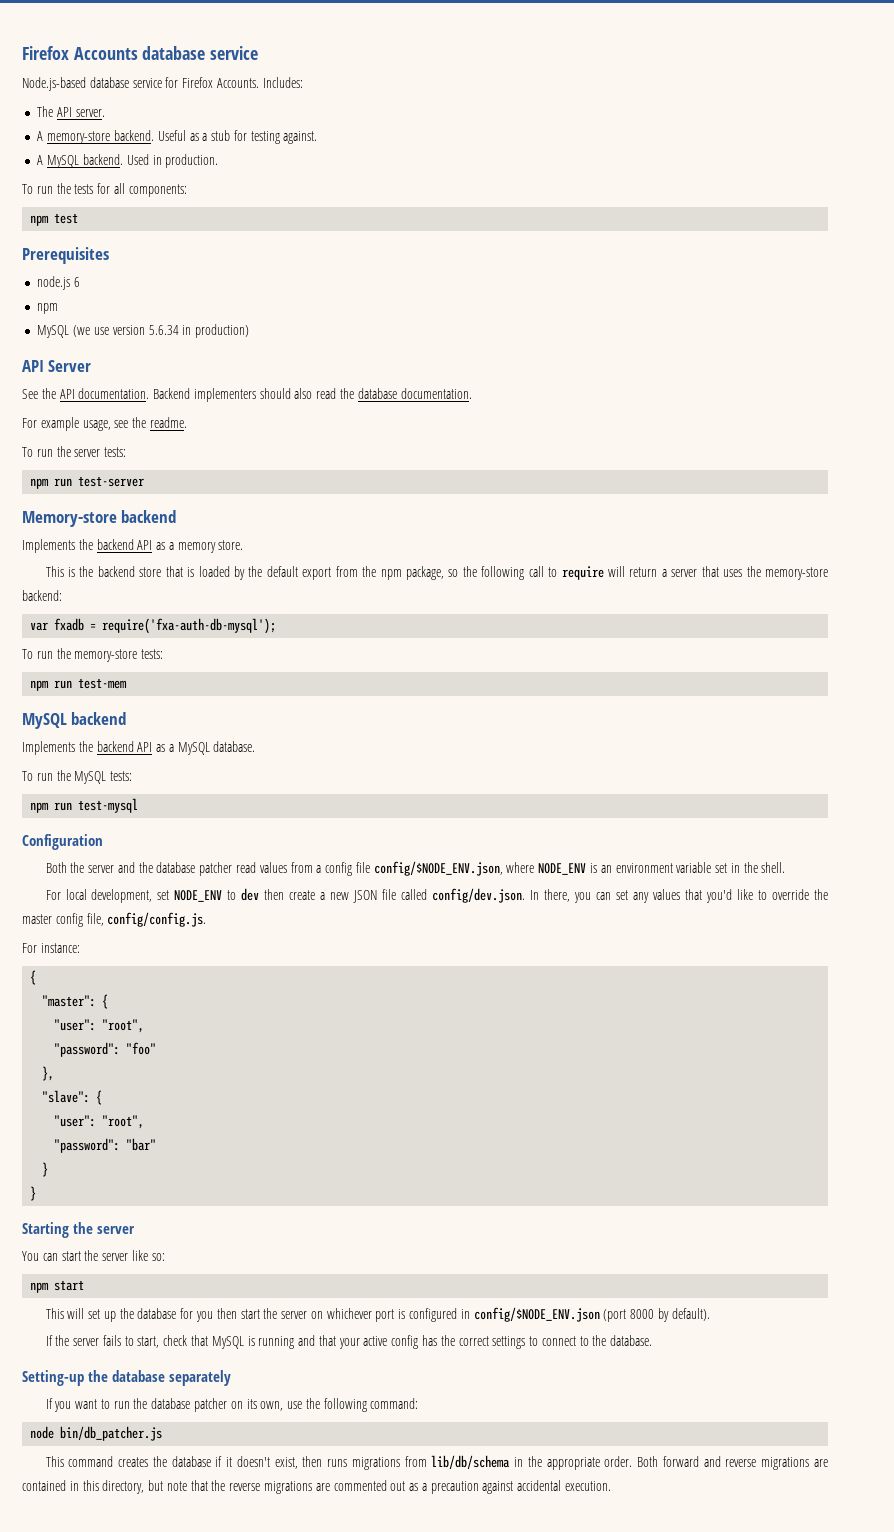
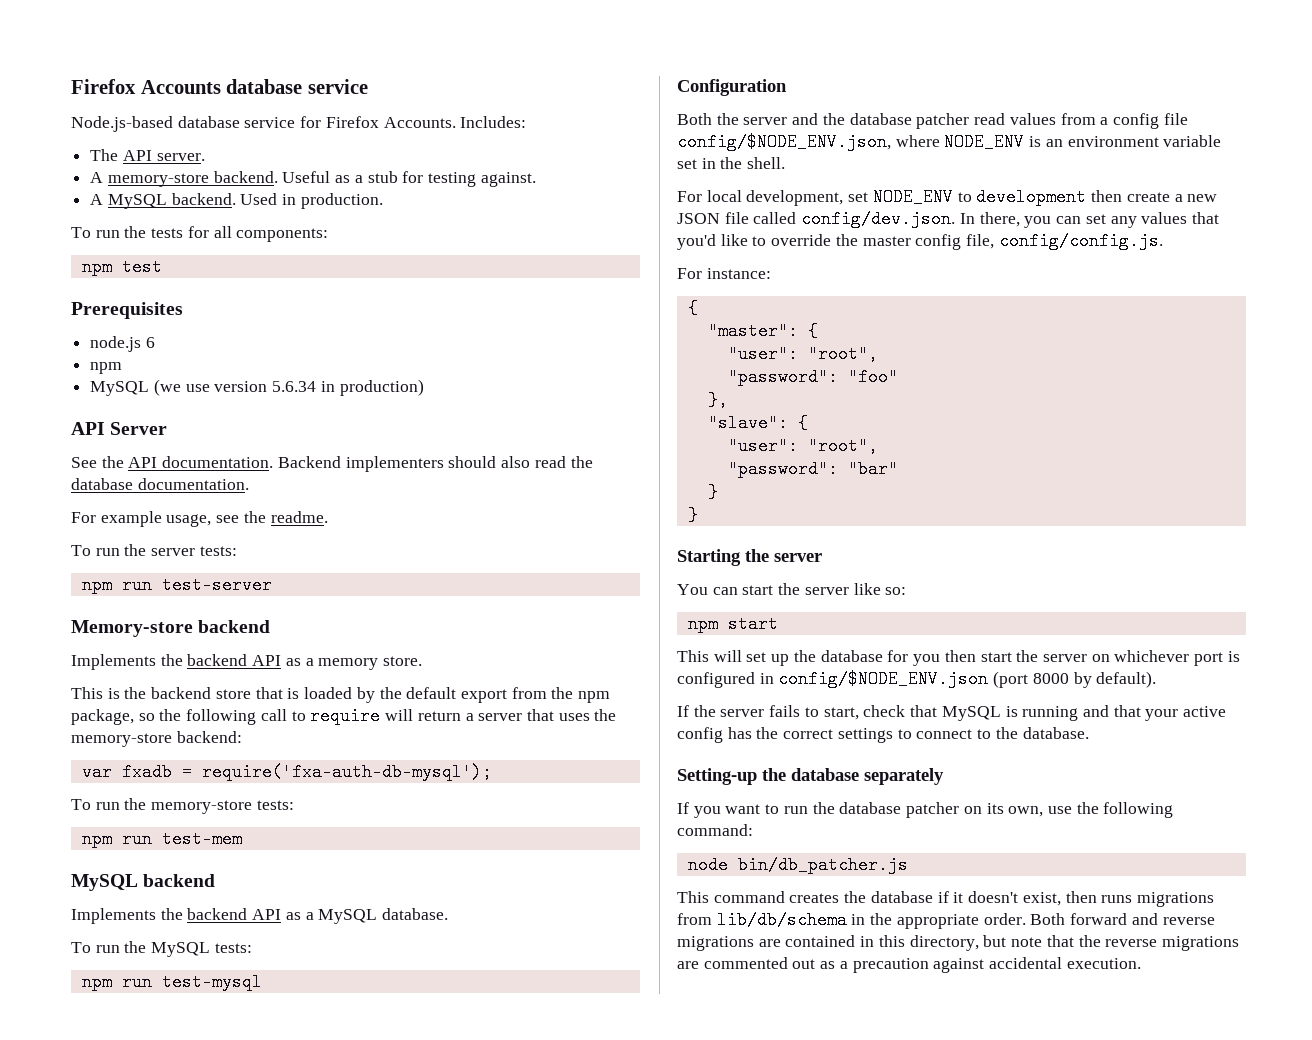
[241,888,260,901] dev -> [976,188,1087,206] development

